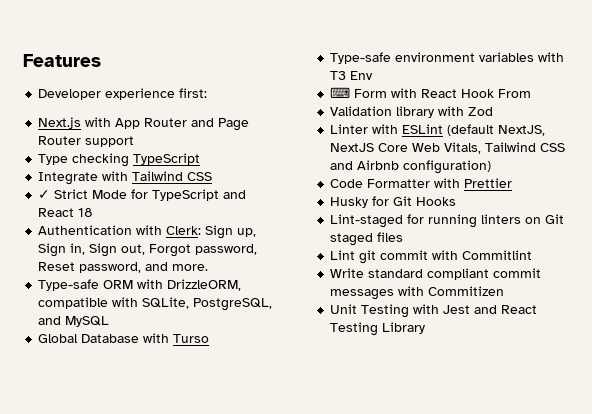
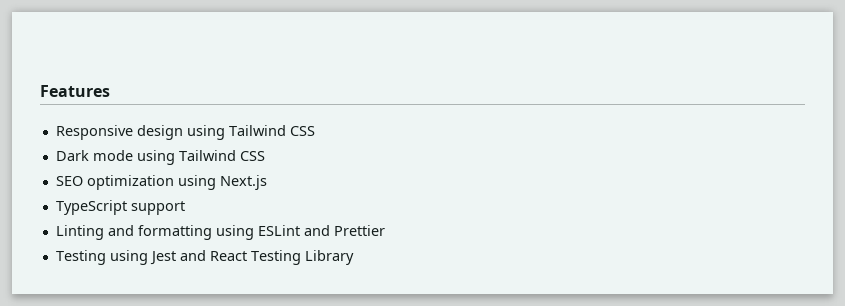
[38,88,208,100] [38,117,250,131] [38,136,135,147] [38,153,201,167] [38,171,213,185] [38,189,247,201] [38,208,94,217] [38,225,257,239] [38,243,258,257] [38,262,209,273] [38,279,242,291] [38,297,273,311] [38,316,110,327] [38,333,210,343] [330,52,565,64] [330,71,374,80] [330,87,532,98] [330,106,494,118] [330,124,546,136] [330,142,566,154] [330,160,492,174] [330,178,513,188] [330,196,457,208] [330,214,565,228] [330,232,404,246] [330,250,533,264] [330,268,542,280] [330,286,505,300] [330,304,440,318] Developer experience first: // Next.js with App Router and Page Router support // Type checking TypeScript // Integrate with Tailwind CSS // ✓ Strict Mode for TypeScript and React 18 // Authentication with Clerk: Sign up, Sign in, Sign out, Forgot password, Reset password, and more. // Type-safe ORM with DrizzleORM, compatible with SQLite, PostgreSQL, and MySQL // Global Database with Turso // Type-safe environment variables with T3 Env // ⌨ Form with React Hook From // Validation library with Zod // Linter with ESLint (default NextJS, NextJS Core Web Vitals, Tailwind CSS and Airbnb configuration) // Code Formatter with Prettier // Husky for Git Hooks // Lint-staged for running linters on Git staged files // Lint git commit with Commitlint // Write standard compliant commit messages with Commitizen // Unit Testing with -> [55,125,315,140] [55,150,265,165] [55,175,267,190] [55,200,185,215] [55,225,385,240] [55,250,148,265] Responsive design using Tailwind CSS // Dark mode using Tailwind CSS // SEO optimization using Next.js // TypeScript support // Linting and formatting using ESLint and Prettier // Testing using

